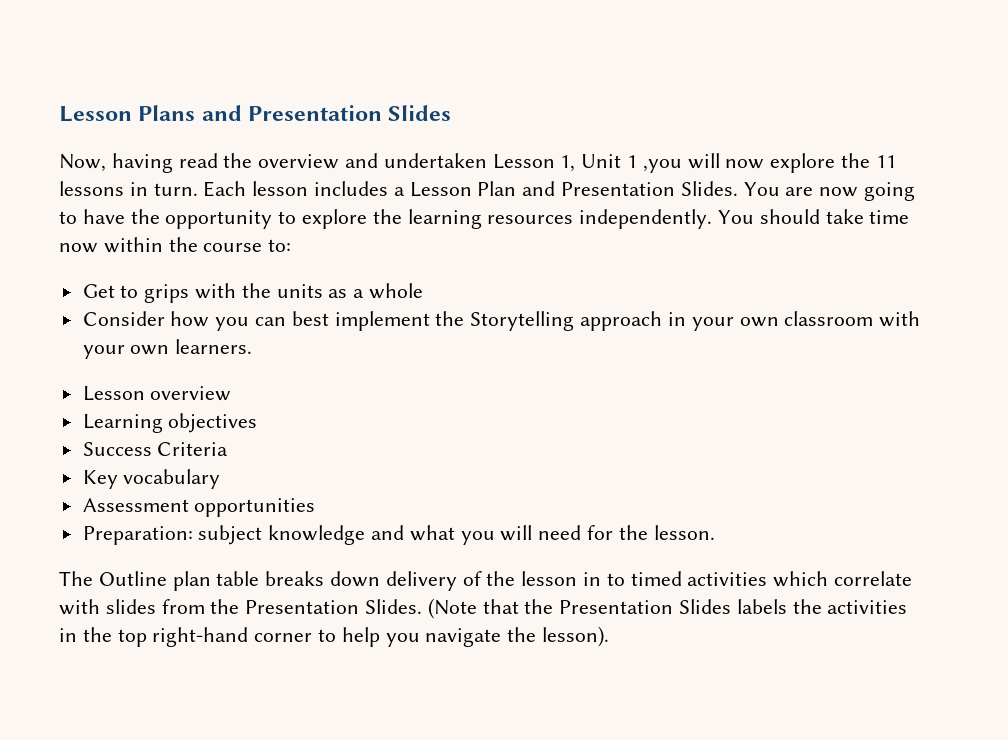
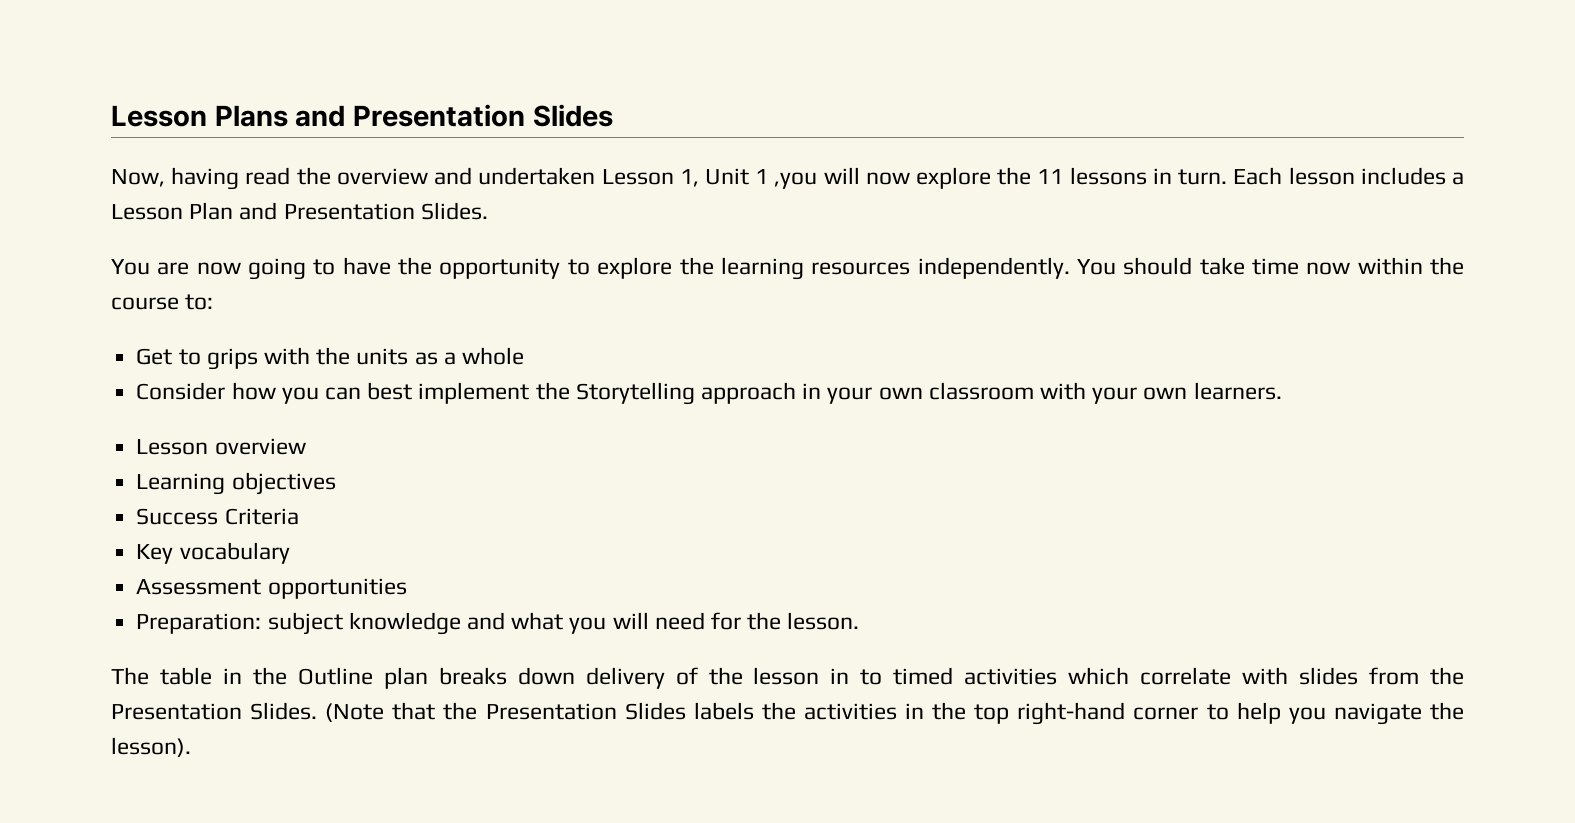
(738, 188) none -> (488, 211) //
(93, 578) none -> [159,667,287,685] table in the
[216,571,260,586] table -> (428, 678) none

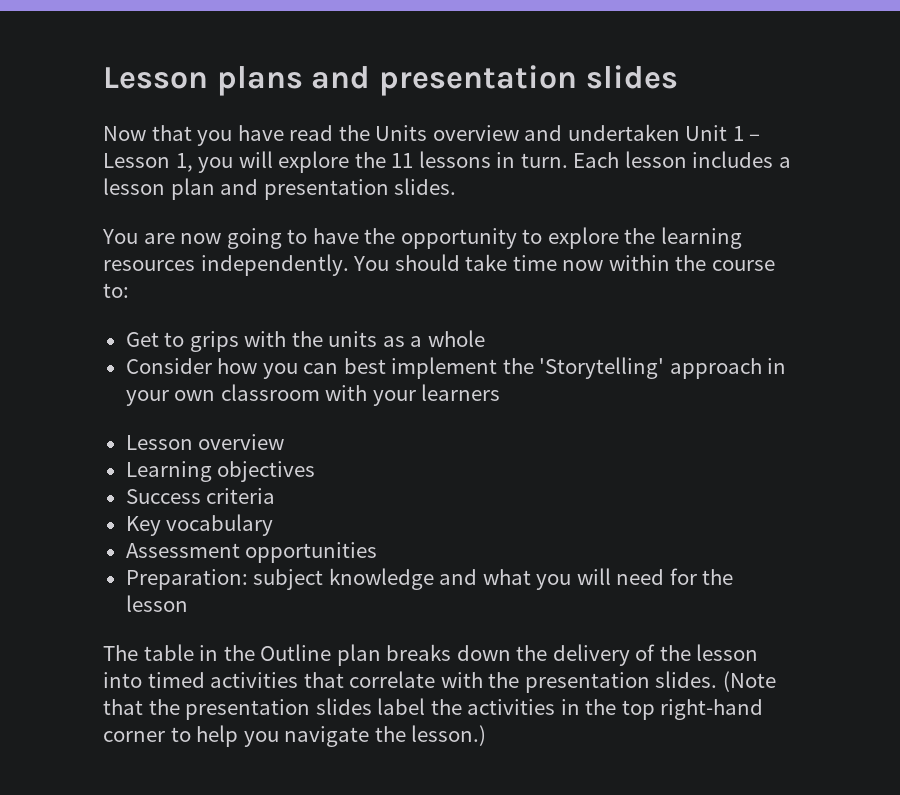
[111,104,613,127] [111,167,240,190] Lesson Plans and Presentation Slides // Now, having -> [103,65,678,96] [103,125,284,146] Lesson plans and presentation slides // Now that you have
(331, 176) none -> [375,125,428,141] Units
[601,167,910,189] Lesson 1, Unit 1 ,you will now -> [685,125,761,141] [103,151,273,173] Unit 1 – Lesson 1, you will
[111,202,488,220] Lesson Plan and Presentation Slides. -> [103,178,457,200] lesson plan and presentation slides.
[575,382,695,405] Storytelling -> [539,357,665,379] 'Storytelling'
[1143,382,1282,400] own learners. -> [421,384,501,401] learners
[224,508,299,525] Criteria -> [206,488,276,504] criteria
[787,612,860,630] lesson. -> [125,595,188,612] lesson
(575, 676) none -> [516,645,548,661] the
[830,668,883,685] in to -> [103,672,142,688] into
[1068,667,1130,685] which -> [303,672,344,688] that
[1299,667,1465,685] [111,702,754,722] slides from the Presentation Slides. (Note that the Presentation Slides labels -> [488,671,776,693] [103,698,426,720] the presentation slides. (Note that the presentation slides label
[111,737,191,757] lesson). -> [411,725,487,746] lesson.)

